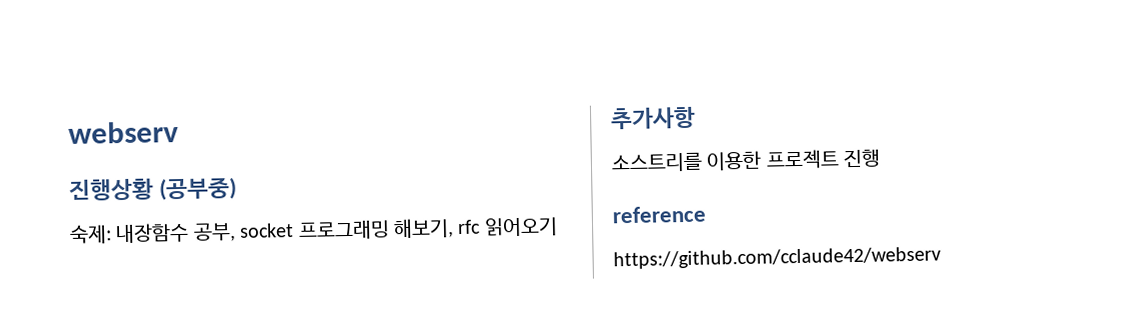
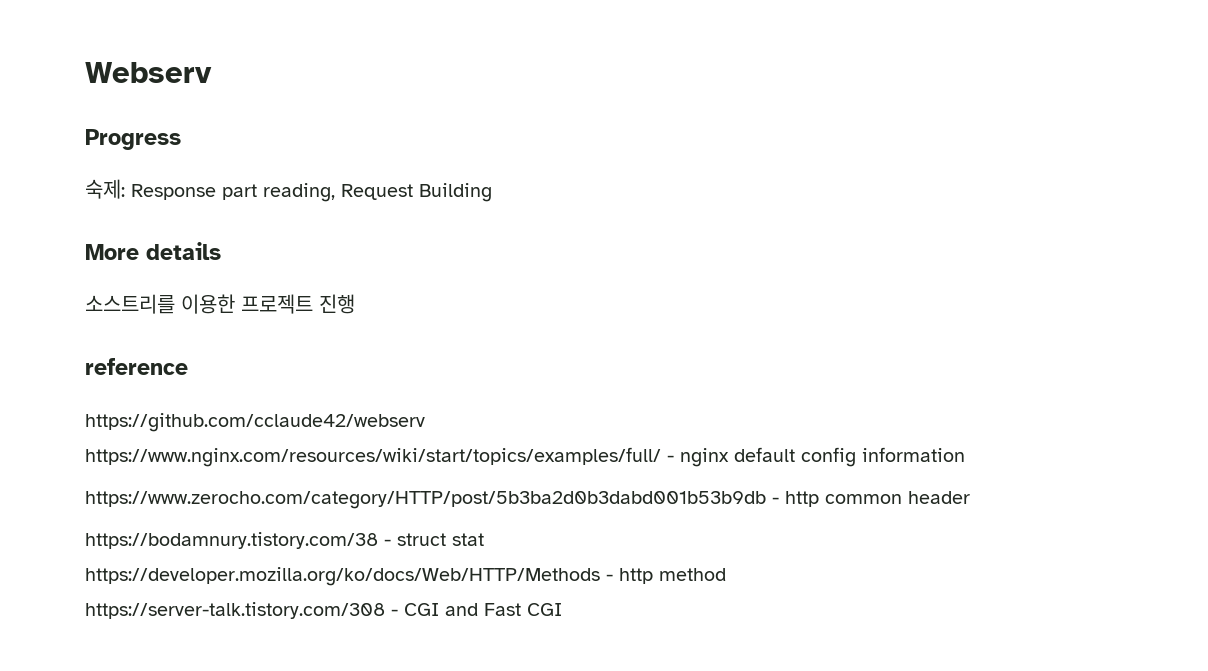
[68,121,179,144] [69,176,238,201] [69,217,558,244] [610,106,696,130] webserv // 진행상황 (공부중) // 숙제: 내장함수 공부, socket 프로그래밍 해보기, rfc 읽어오기 // 추가사항 -> [85,62,212,83] [85,129,181,150] [85,179,492,202] [85,242,221,260] Webserv // Progress // 숙제: Response part reading, Request Building // More details
(941, 258) none -> [85,447,965,467] [85,491,970,509] [85,532,484,549] [85,567,726,586] [85,602,562,619] // https://www.nginx.com/resources/wiki/start/topics/examples/full/ - nginx default config information // https://www.zerocho.com/category/HTTP/post/5b3ba2d0b3dabd001b53b9db - http common header // https://bodamnury.tistory.com/38 - struct stat // https://developer.mozilla.org/ko/docs/Web/HTTP/Methods - http method // https://server-talk.tistory.com/308 - CGI and Fast CGI

